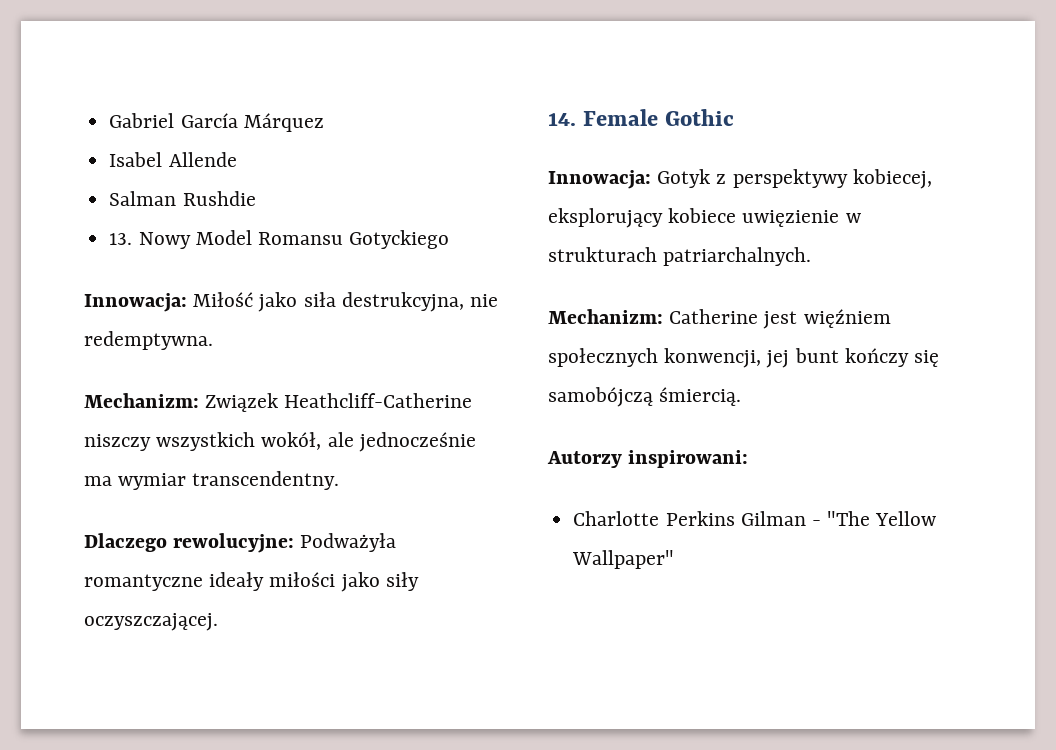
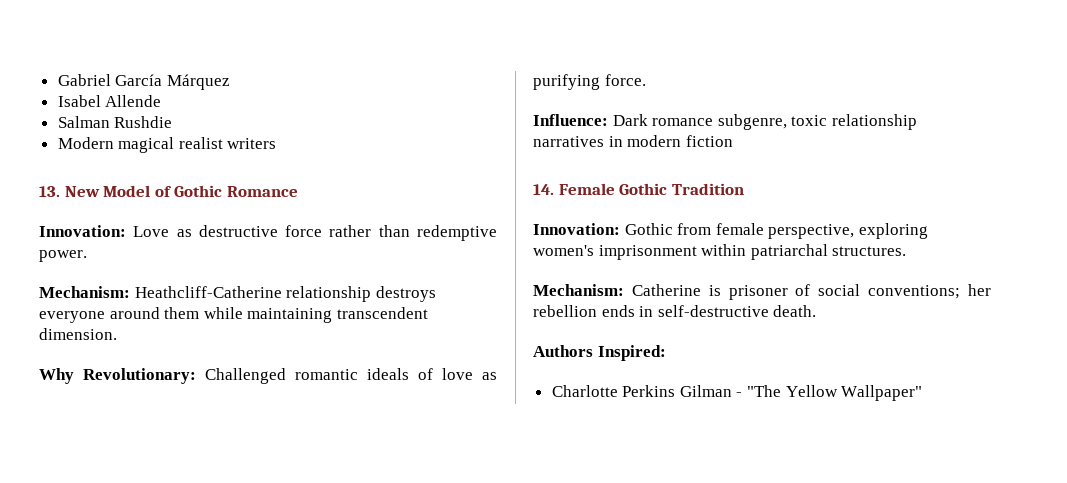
[109,230,450,249] [84,292,499,312] [84,331,213,350] [84,393,473,412] [84,432,476,452] [84,471,340,490] [84,533,397,553] [84,572,419,592] [84,613,218,631] [548,109,735,126] [548,169,932,189] [548,208,861,228] [548,247,812,266] [548,309,891,329] [548,348,940,368] [548,387,742,407] [547,450,749,468] 13. Nowy Model Romansu Gotyckiego // Innowacja: Miłość jako siła destrukcyjna, nie redemptywna. // Mechanizm: Związek Heathcliff-Catherine niszczy wszystkich wokół, ale jednocześnie ma wymiar transcendentny. // Dlaczego rewolucyjne: Podważyła romantyczne ideały miłości jako siły oczyszczającej. // 14. Female Gothic // Innowacja: Gotyk z perspektywy kobiecej, eksplorujący kobiece uwięzienie w strukturach patriarchalnych. // Mechanizm: Catherine jest więźniem społecznych konwencji, jej bunt kończy się samobójczą śmiercią. // Autorzy inspirowani: -> [57,137,277,153] [39,185,298,197] [39,225,497,241] [39,250,87,262] [39,286,436,302] [39,307,428,323] [39,328,117,340] [39,368,497,384] [533,74,646,90] [533,114,917,130] [533,135,733,147] [533,183,744,195] [533,223,928,239] [533,244,907,260] [533,284,991,300] [533,305,817,317] [533,345,666,361] Modern magical realist writers // 13. New Model of Gothic Romance // Innovation: Love as destructive force rather than redemptive power. // Mechanism: Heathcliff-Catherine relationship destroys everyone around them while maintaining transcendent dimension. // Why Revolutionary: Challenged romantic ideals of love as purifying force. // Influence: Dark romance subgenre, toxic relationship narratives in modern fiction // 14. Female Gothic Tradition // Innovation: Gothic from female perspective, exploring women's imprisonment within patriarchal structures. // Mechanism: Catherine is prisoner of social conventions; her rebellion ends in self-destructive death. // Authors Inspired:

